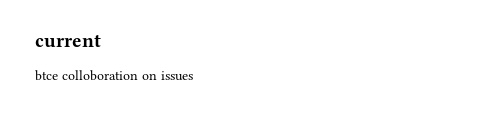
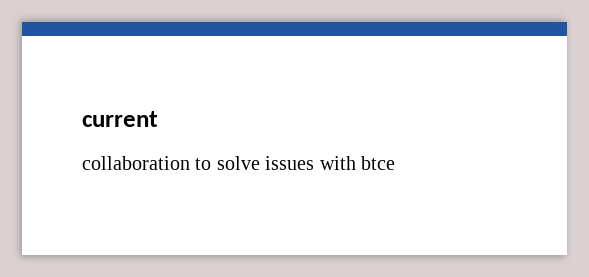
[35,70,193,81] btce colloboration on issues -> [82,156,395,170] collaboration to solve issues with btce

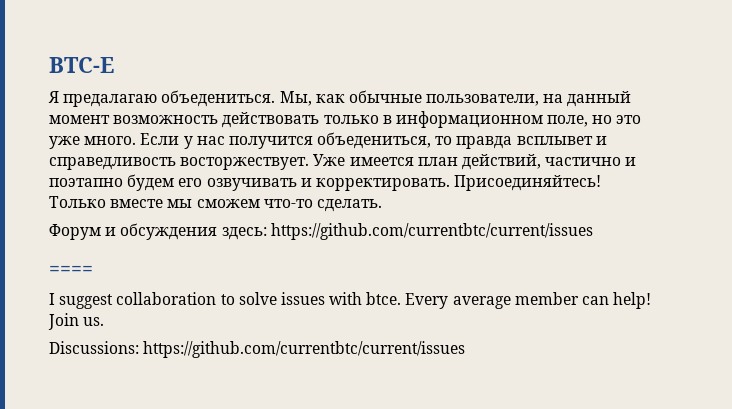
[82,111,158,127] current // -> [49,57,114,73] [48,90,632,107] [49,111,642,128] [49,132,607,149] [49,154,637,170] [49,174,602,191] [49,196,382,212] [49,223,593,240] [49,265,93,276] [49,293,114,309] BTC-E // Я предалагаю объедениться. Мы, как обычные пользователи, на данный момент возможность действовать только в информационном поле, но это уже много. Если у нас получится объедениться, то правда всплывет и справедливость восторжествует. Уже имеется план действий, частично и поэтапно будем его озвучивать и корректировать. Присоединяйтесь! Только вместе мы сможем что-то сделать. // Форум и обсуждения здесь: https://github.com/currentbtc/current/issues // ==== // I suggest
[361,156,395,170] btce -> [366,292,652,309] [48,313,105,330] [49,341,466,358] btce. Every average member can help! Join us. // Discussions: https://github.com/currentbtc/current/issues

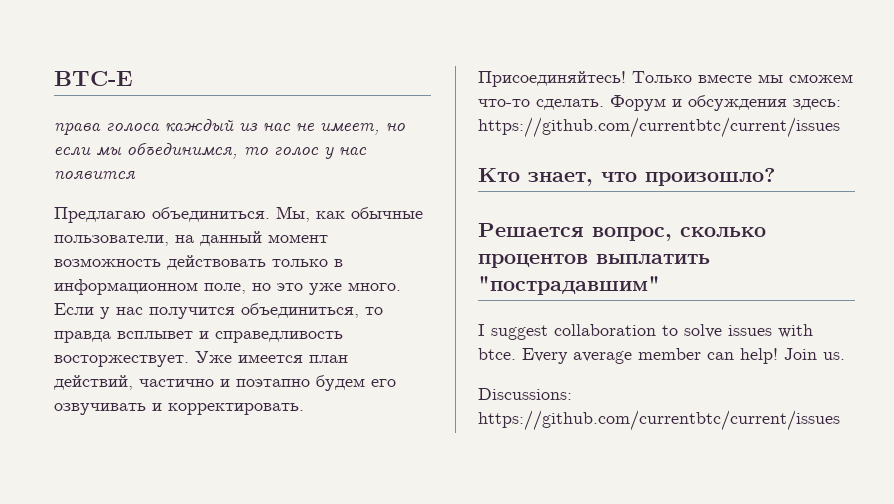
[48,90,276,107] Я предалагаю объедениться. -> [54,119,405,136] [54,142,367,159] [54,171,136,179] [54,207,270,223] права голоса каждый из нас не имеет, но если мы объединимся, то голос у нас появится // Предлагаю объединиться.
[317,132,432,149] объедениться, -> [241,303,359,318] объединиться,
(382, 205) // -> (604, 104) none
[49,265,93,276] ==== -> [478,168,775,186] [478,223,766,241] [478,254,710,268] [478,276,660,295] Кто знает, что произошло? // Решается вопрос, сколько процентов выплатить "пострадавшим"

